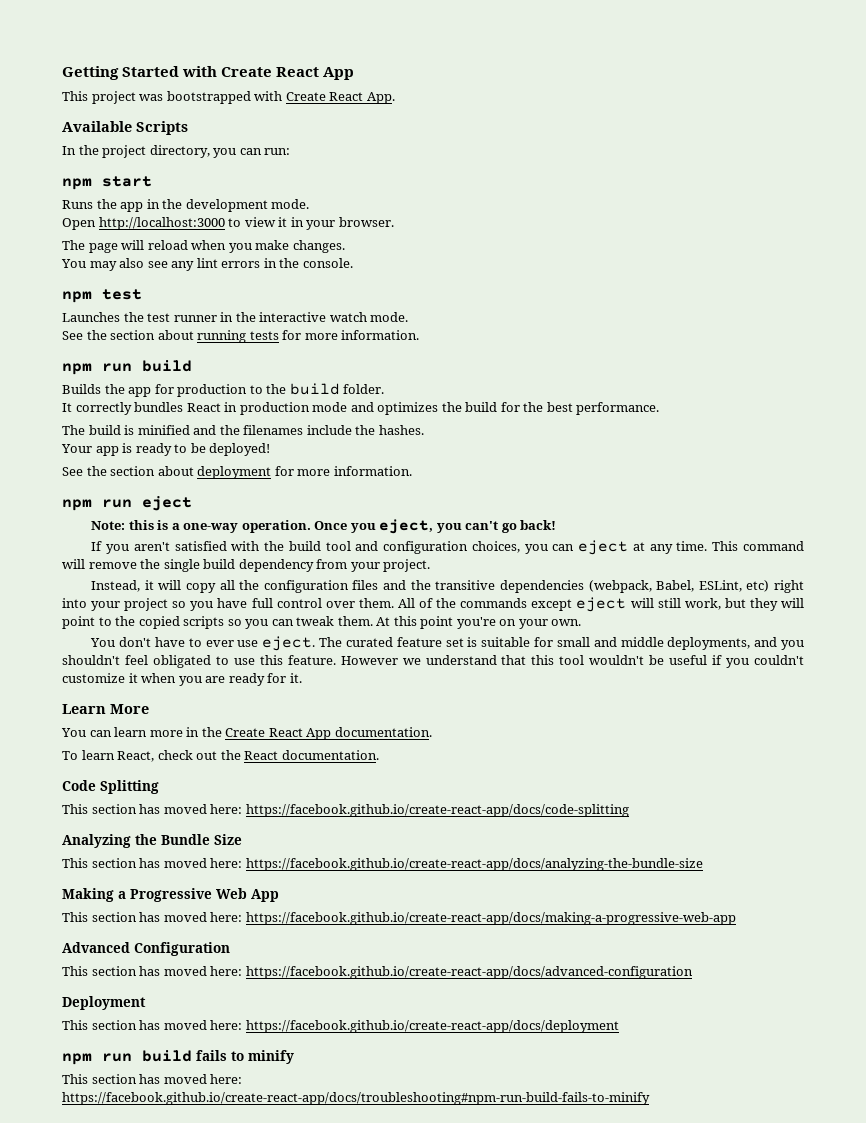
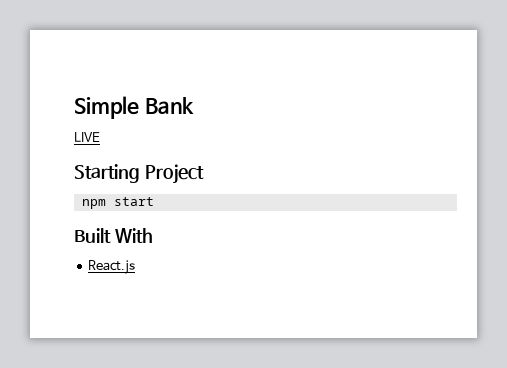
[62,66,355,80] [62,91,395,104] [62,121,188,135] [62,145,291,158] [62,176,152,190] [62,199,310,212] [62,217,394,230] [62,240,345,253] [61,258,353,271] [62,289,142,303] [62,312,409,322] [62,330,420,343] [62,360,192,375] [62,383,385,397] [62,402,660,415] [62,425,424,435] [61,443,271,456] [62,466,412,479] [62,496,192,511] [91,519,557,534] [91,540,805,555] [62,559,431,572] [91,580,804,593] [62,597,804,612] [62,616,582,629] [90,636,805,651] [62,655,805,668] [62,673,302,686] [62,704,149,714] [61,727,432,740] [62,750,379,762] [62,780,159,794] [62,804,629,817] [62,834,242,848] [62,858,703,871] [62,888,279,902] [62,912,736,925] [62,942,230,956] [62,966,693,979] [62,996,146,1010] [62,1020,619,1033] [62,1050,294,1065] [62,1074,243,1084] [62,1092,650,1105] Getting Started with Create React App // This project was bootstrapped with Create React App. // Available Scripts // In the project directory, you can run: // npm start // Runs the app in the development mode. // Open http://localhost:3000 to view it in your browser. // The page will reload when you make changes. // You may also see any lint errors in the console. // npm test // Launches the test runner in the interactive watch mode. // See the section about running tests for more information. // npm run build // Builds the app for production to the build folder. // It correctly bundles React in production mode and optimizes the build for the best performance. // The build is minified and the filenames include the hashes. // Your app is ready to be deployed! // See the section about deployment for more information. // npm run eject // Note: this is a one-way operation. Once you eject, you can't go back! // If you aren't satisfied with the build tool and configuration choices, you can eject at any time. This command will remove the single build dependency from your project. // Instead, it will copy all the configuration files and the transitive dependencies (webpack, Babel, ESLint, etc) right into your project so you have full control over them. All of the commands except eject will still work, but they will point to the copied scripts so you can tweak them. At this point you're on your own. // You don't have to ever use eject. The curated feature set is suitable for small and middle deployments, and you shouldn't feel obligated to use this feature. However we understand that this tool wouldn't be useful if you couldn't customize it when you are ready for it. // Learn More // You can learn more in the Create React App documentation. // To learn React, check out the React documentation. // Code Splitting // This section has moved here: https://facebook.github.io/create-react-app/docs/code-splitting // Analyzing the Bundle Size // This section has moved here: https://facebook.github.io/create-react-app/docs/analyzing-the-bundle-size // Making a Progressive Web App // This section has moved here: https://facebook.github.io/create-react-app/docs/making-a-progressive-web-app // Advanced Configuration // This section has moved here: https://facebook.github.io/create-react-app/docs/advanced-configuration // Deployment // This section has moved here: https://facebook.github.io/create-react-app/docs/deployment // npm run build fails to minify // This section has moved here: https://facebook.github.io/create-react-app/docs/troubleshooting#npm-run-build-fails-to-minify -> [74,96,194,119] [74,132,100,142] [74,164,204,184] [81,197,154,209] [74,228,153,243] [88,260,136,274] Simple Bank // LIVE // Starting Project // npm start // Built With // React.js

